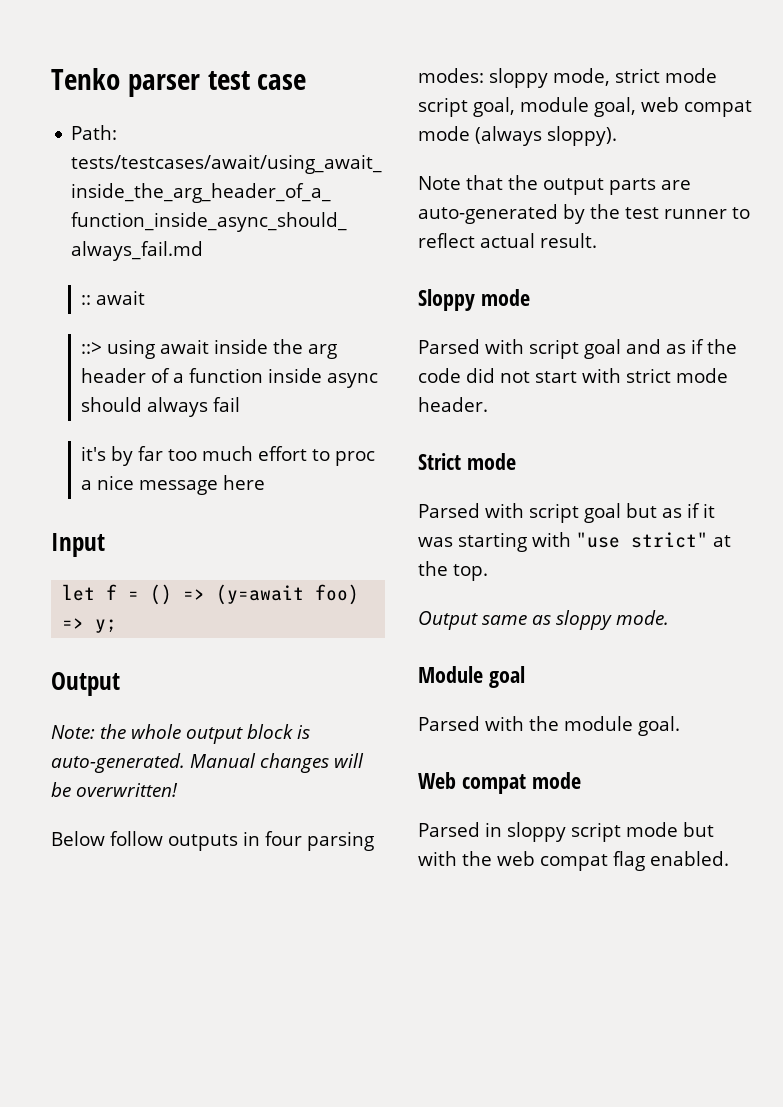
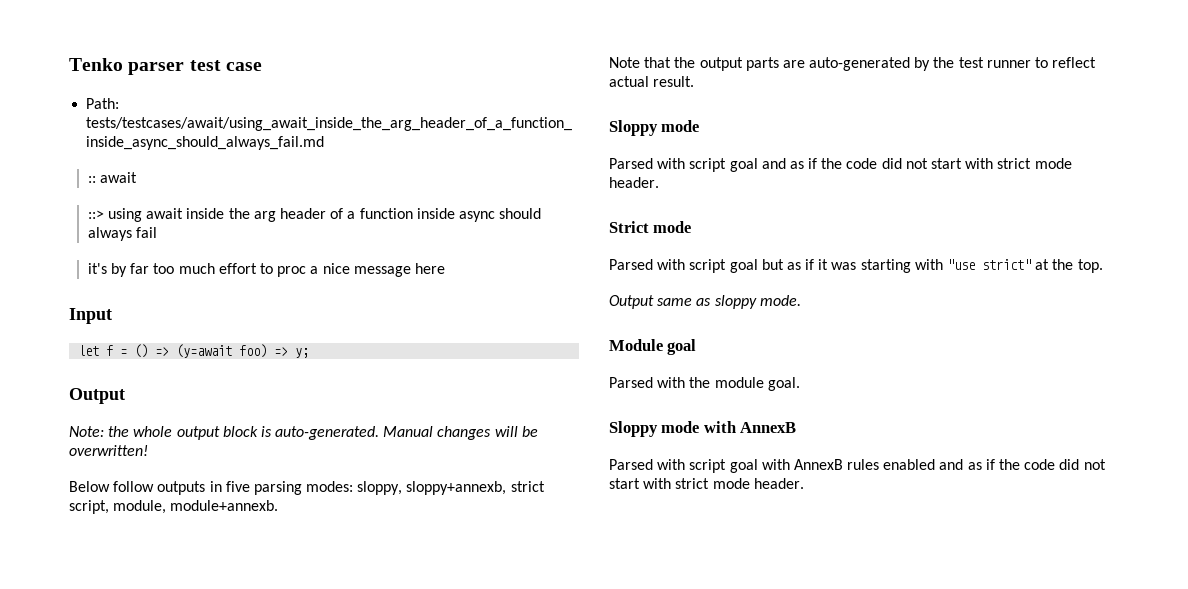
[265,831,302,846] four -> [225,481,250,492] five
[489,68,717,88] [418,97,752,117] [418,126,617,146] sloppy mode, strict mode script goal, module goal, web compat mode (always sloppy). -> [357,481,545,495] [69,500,279,514] sloppy, sloppy+annexb, strict script, module, module+annexb.
[418,772,581,794] [418,822,714,842] [418,851,729,871] Web compat mode // Parsed in sloppy script mode but with the web compat flag enabled. -> [609,421,797,437] [609,459,1106,473] [609,478,804,489] Sloppy mode with AnnexB // Parsed with script goal with AnnexB rules enabled and as if the code did not start with strict mode header.

